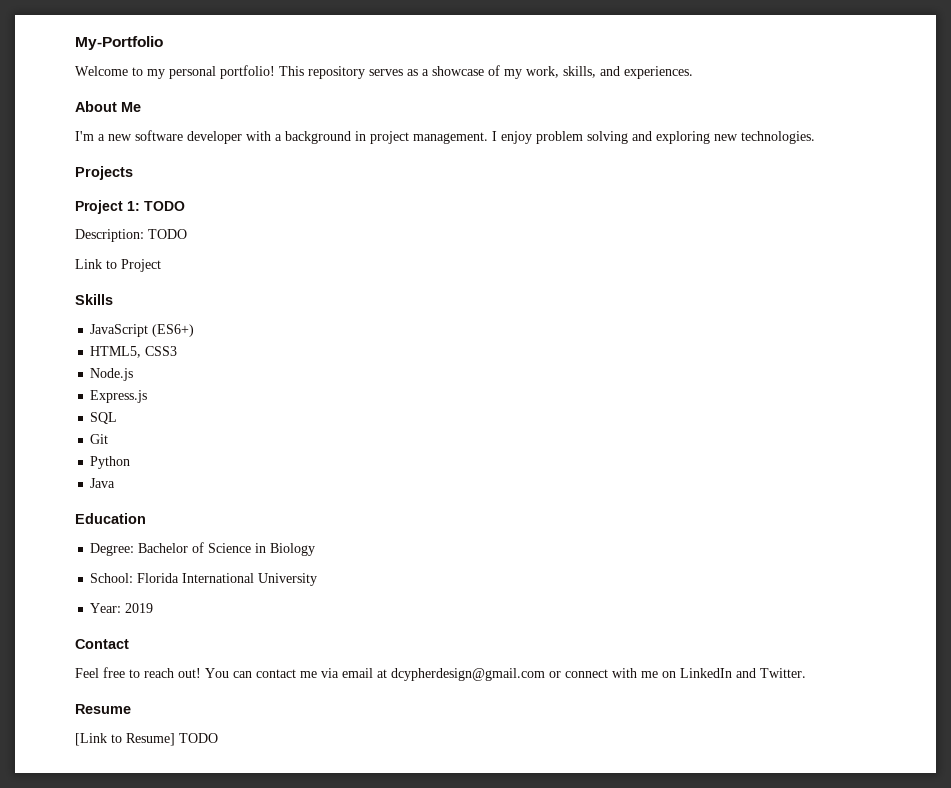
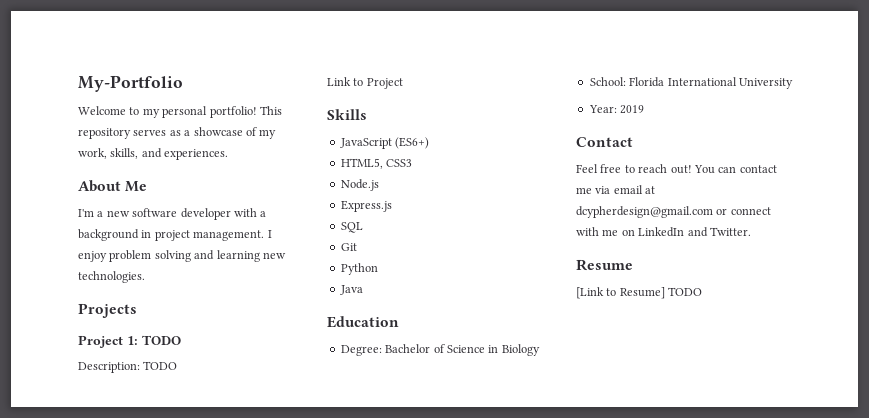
[656,131,710,144] exploring -> [216,250,260,262] learning

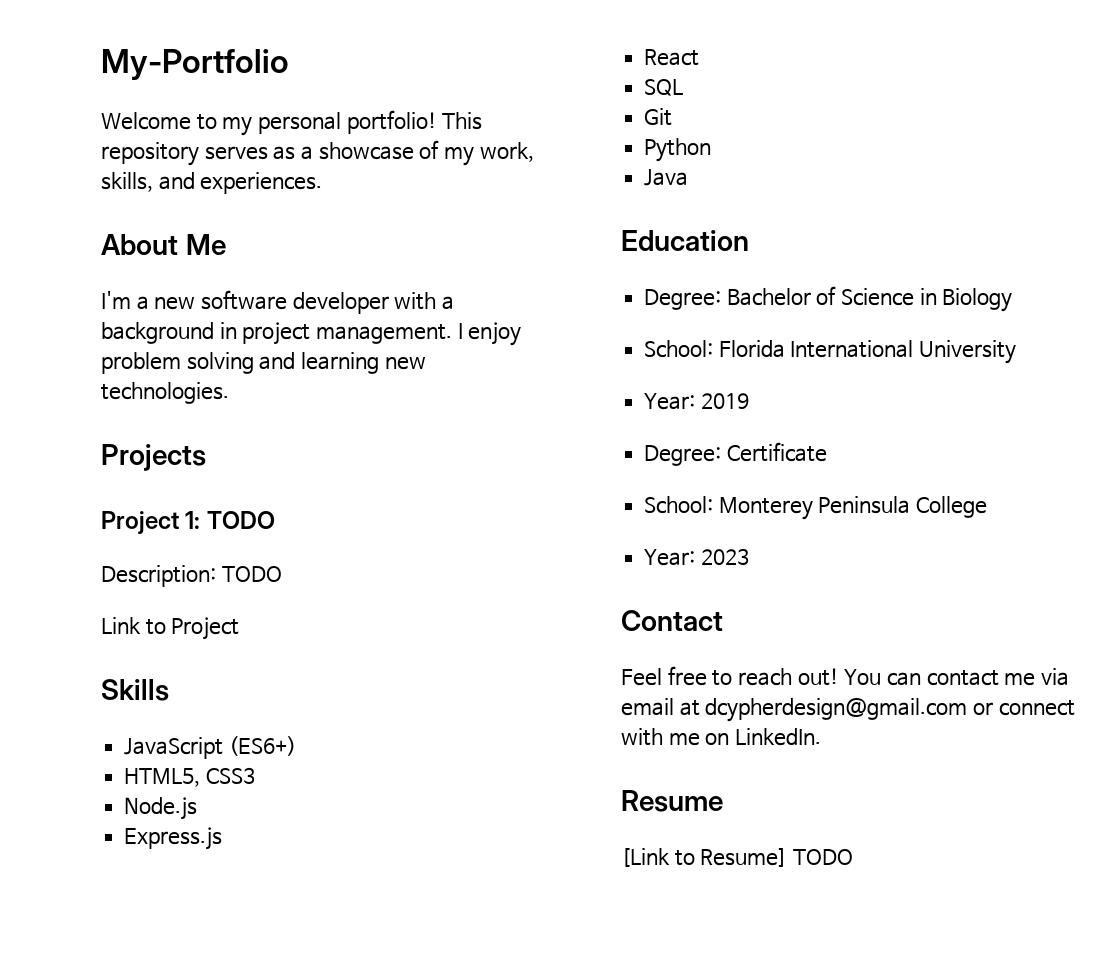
(392, 206) none -> [644,49,700,66] // React
(645, 109) none -> [644,442,827,466] [644,496,988,520] [644,548,749,566] // Degree: Certificate // School: Monterey Peninsula College // Year: 2023
[638,227,751,237] LinkedIn and Twitter. -> [735,728,822,746] LinkedIn.

